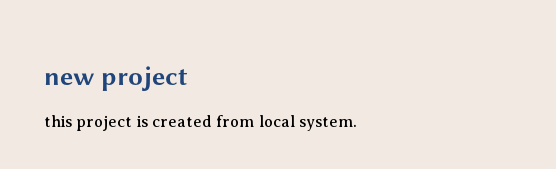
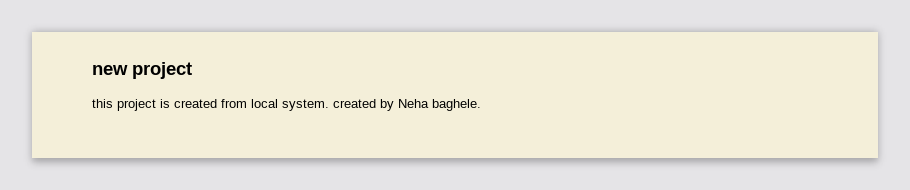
(357, 124) none -> [333,99,481,111] created by Neha baghele.

